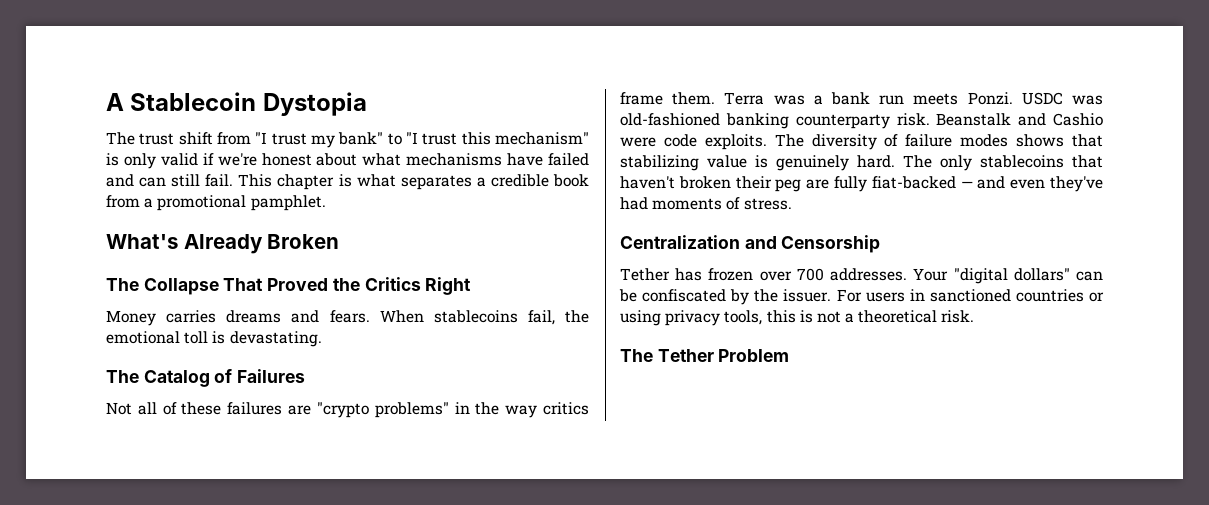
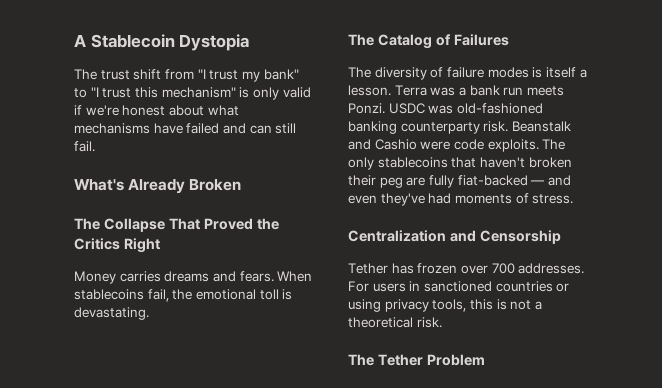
[238,174,589,190] [106,195,326,211] This chapter is what separates a credible book from a promotional pamphlet. -> (95, 146) none
[106,402,589,418] [620,92,716,105] Not all of these failures are "crypto problems" in the way critics frame them. -> [348,67,587,80] [348,85,391,96] The diversity of failure modes is itself a lesson.
[811,134,1103,150] [620,155,932,171] diversity of failure modes shows that stabilizing value is genuinely hard. The -> (566, 144) none
[913,268,1103,284] [619,289,832,305] Your "digital dollars" can be confiscated by the issuer. -> (585, 268) none

